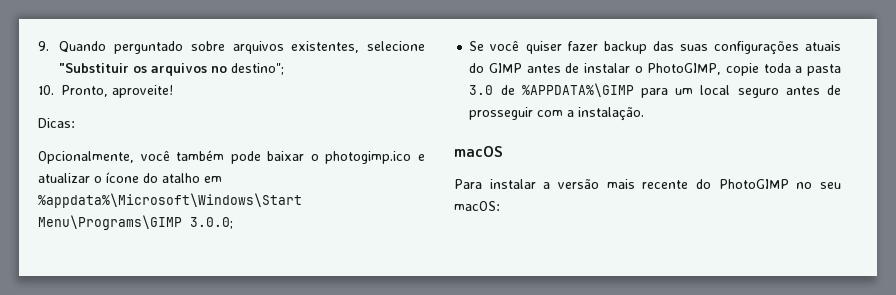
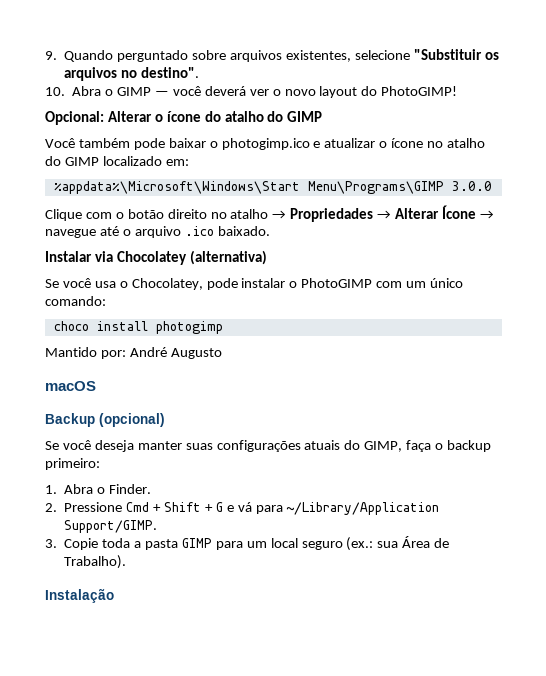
[231,63,285,75] destino"; -> [141,67,200,78] destino".
[61,85,173,98] [38,118,75,128] [38,150,170,164] Pronto, aproveite! // Dicas: // Opcionalmente, você -> [72,86,458,98] [45,111,323,125] [45,138,75,148] Abra o GIMP — você deverá ver o novo layout do PhotoGIMP! // Opcional: Alterar o ícone do atalho do GIMP // Você
[143,173,222,183] [38,193,302,208] [38,215,233,230] [469,40,841,55] [469,63,842,76] [469,83,841,98] [469,107,645,121] [454,146,503,157] [454,179,841,189] [454,201,500,211] do atalho em %appdata%\Microsoft\Windows\Start Menu\Programs\GIMP 3.0.0; // Se você quiser fazer backup das suas configurações atuais do GIMP antes de instalar o PhotoGIMP, copie toda a pasta 3.0 de %APPDATA%\GIMP para um local seguro antes de prosseguir com a instalação. // macOS // Para instalar a versão mais recente do PhotoGIMP no seu macOS: -> [427,138,486,148] [45,156,189,166] [53,181,492,194] [45,205,494,222] [45,226,270,238] [45,250,267,265] [45,278,464,290] [45,296,106,306] [53,321,223,334] [45,347,222,359] [45,381,96,391] [45,413,165,427] [45,440,492,452] [45,458,100,470] [45,484,152,494] [45,502,440,515] [64,520,158,533] [45,536,450,551] [64,555,127,569] [45,588,114,603] no atalho do GIMP localizado em: // %appdata%\Microsoft\Windows\Start Menu\Programs\GIMP 3.0.0 // Clique com o botão direito no atalho → Propriedades → Alterar Ícone → navegue até o arquivo .ico baixado. // Instalar via Chocolatey (alternativa) // Se você usa o Chocolatey, pode instalar o PhotoGIMP com um único comando: // choco install photogimp // Mantido por: André Augusto // macOS // Backup (opcional) // Se você deseja manter suas configurações atuais do GIMP, faça o backup primeiro: // 1. Abra o Finder. // 2. Pressione Cmd + Shift + G e vá para ~/Library/Application Support/GIMP. // 3. Copie toda a pasta GIMP para um local seguro (ex.: sua Área de Trabalho). // Instalação

